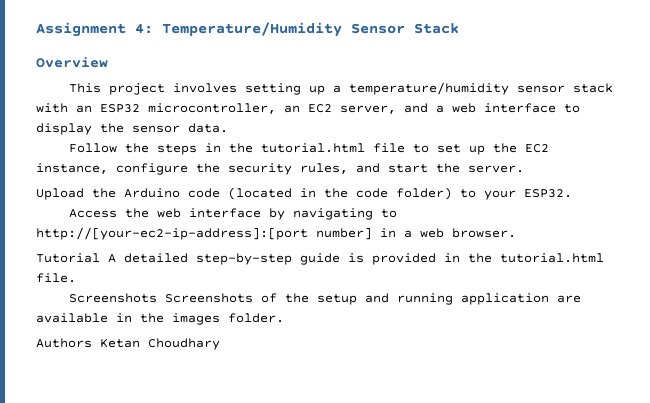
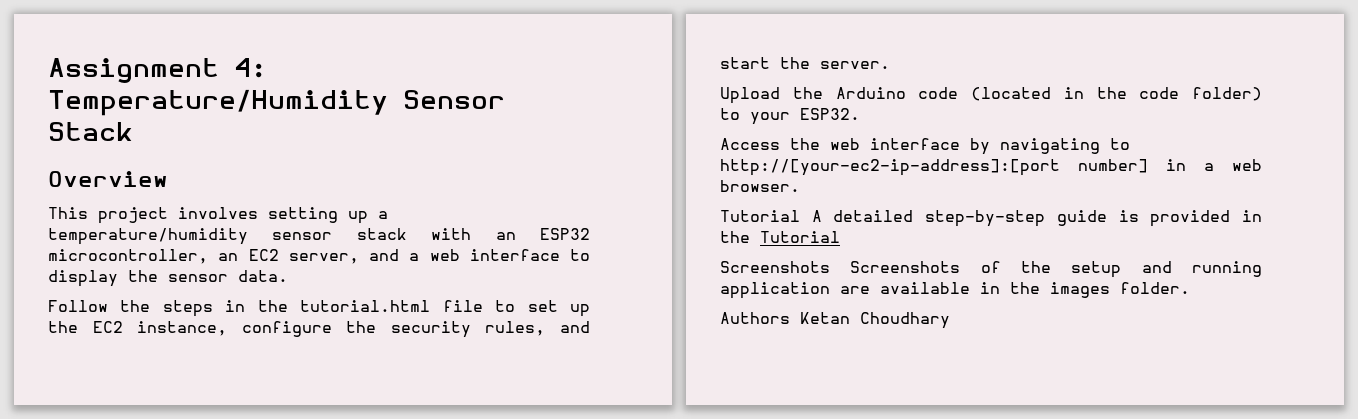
[500,253,604,263] [36,273,76,283] tutorial.html file. -> [760,231,840,243] Tutorial

